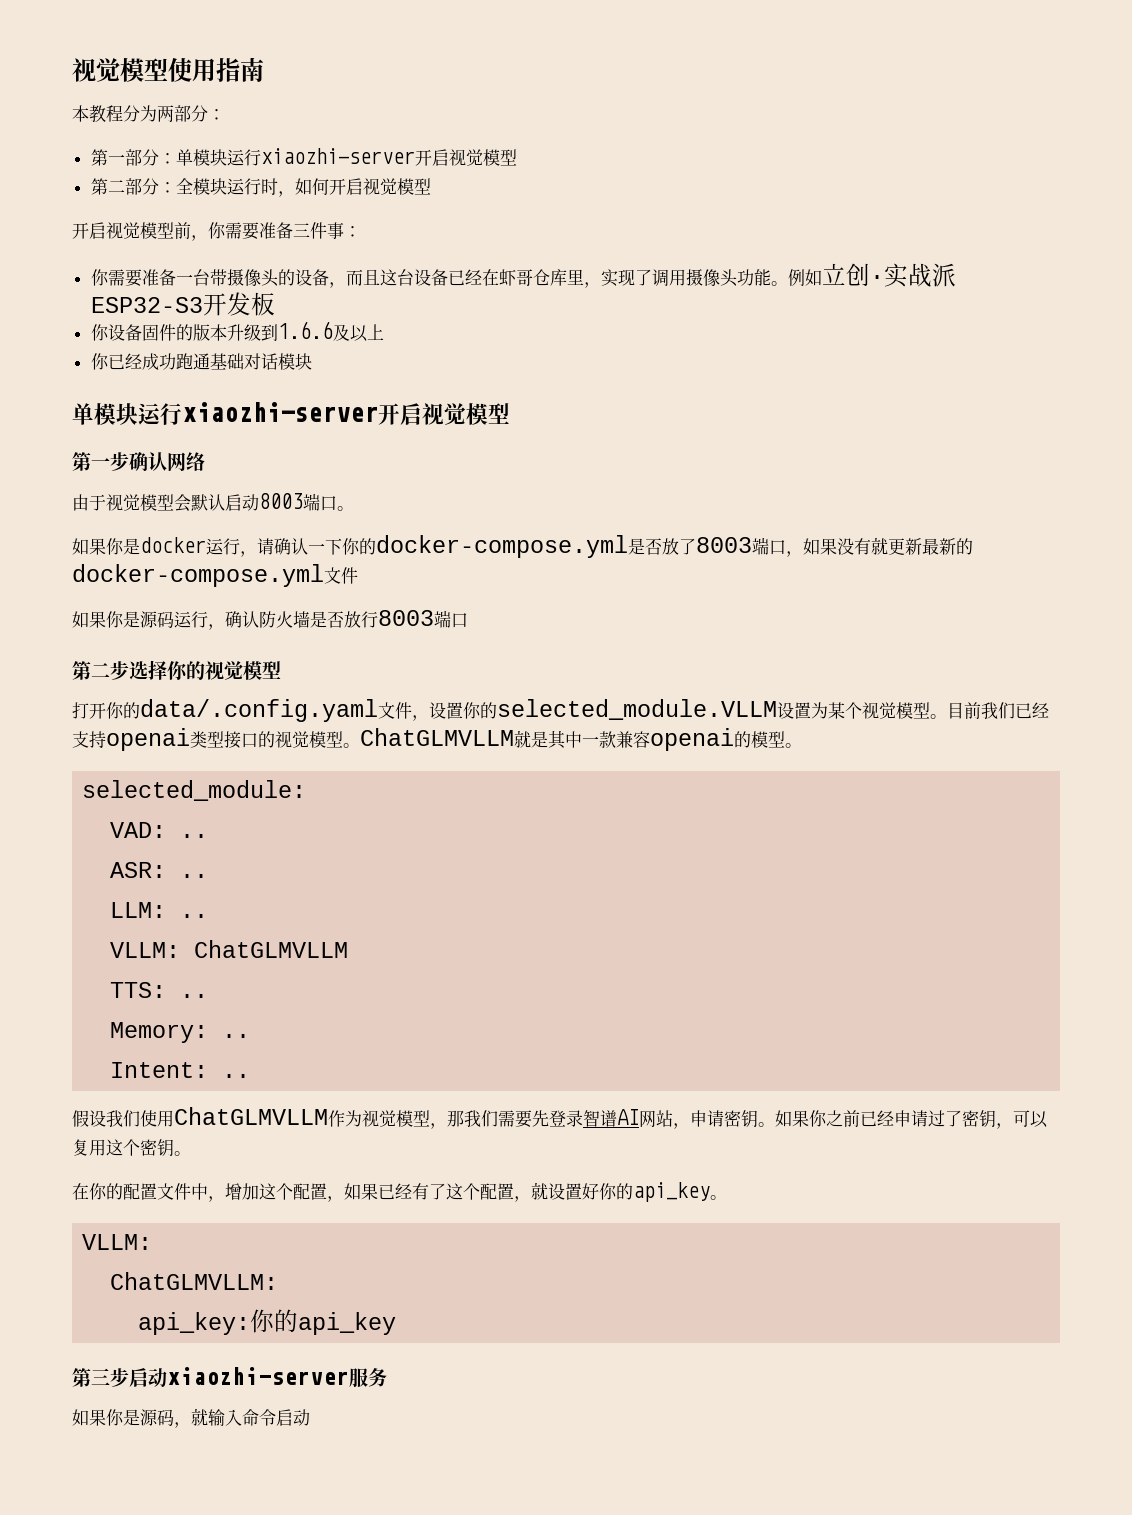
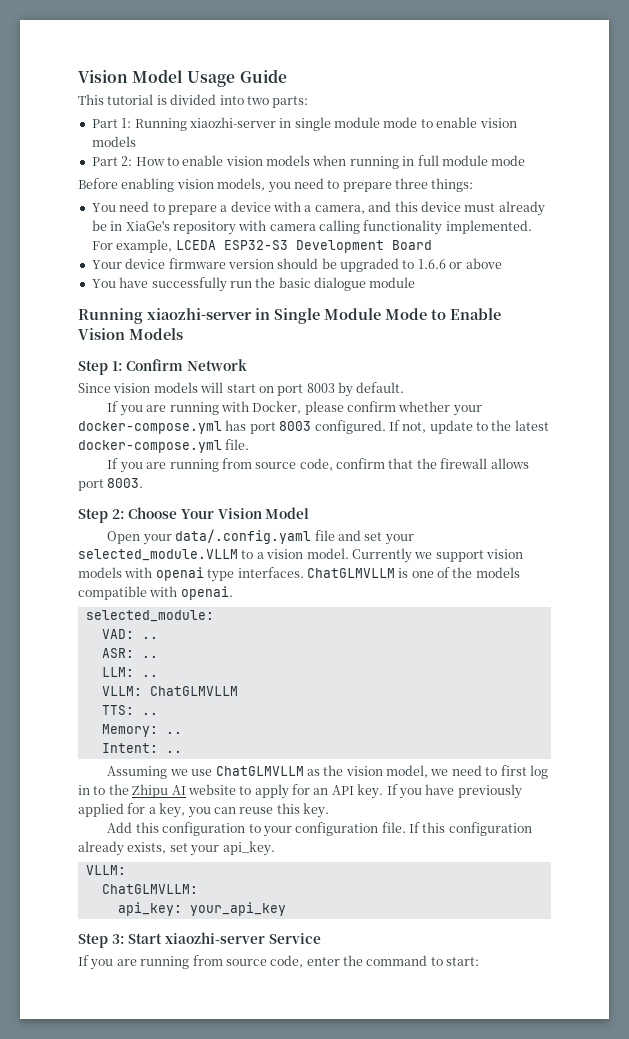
[72,57,264,82] [72,105,225,123] [90,148,517,166] [90,178,431,197] [72,222,361,241] [90,263,956,288] [90,292,275,316] [90,321,384,342] [90,353,312,370] [72,402,510,425] [72,452,205,471] [72,493,354,512] [72,535,973,558] [72,564,358,587] [72,610,468,630] [72,660,281,680] [72,699,1049,722] [72,728,802,751] 视觉模型使用指南 // 本教程分为两部分： // 第一部分：单模块运行xiaozhi-server开启视觉模型 // 第二部分：全模块运行时，如何开启视觉模型 // 开启视觉模型前，你需要准备三件事： // 你需要准备一台带摄像头的设备，而且这台设备已经在虾哥仓库里，实现了调用摄像头功能。例如立创·实战派ESP32-S3开发板 // 你设备固件的版本升级到1.6.6及以上 // 你已经成功跑通基础对话模块 // 单模块运行xiaozhi-server开启视觉模型 // 第一步确认网络 // 由于视觉模型会默认启动8003端口。 // 如果你是docker运行，请确认一下你的docker-compose.yml是否放了8003端口，如果没有就更新最新的docker-compose.yml文件 // 如果你是源码运行，确认防火墙是否放行8003端口 // 第二步选择你的视觉模型 // 打开你的data/.config.yaml文件，设置你的selected_module.VLLM设置为某个视觉模型。目前我们已经支持openai类型接口的视觉模型。ChatGLMVLLM就是其中一款兼容openai的模型。 -> [78,69,287,87] [78,94,309,108] [91,117,517,131] [91,136,136,147] [91,155,526,169] [78,178,474,193] [91,201,545,216] [91,220,532,235] [91,239,432,253] [91,258,502,272] [91,277,416,292] [78,308,501,324] [78,328,183,340] [78,359,247,375] [78,382,405,397] [107,401,482,416] [78,420,549,434] [78,439,250,453] [107,458,529,473] [78,478,144,491] [78,507,310,523] [107,529,414,545] [78,548,523,563] [78,567,520,582] [78,586,233,600] Vision Model Usage Guide // This tutorial is divided into two parts: // Part 1: Running xiaozhi-server in single module mode to enable vision models // Part 2: How to enable vision models when running in full module mode // Before enabling vision models, you need to prepare three things: // You need to prepare a device with a camera, and this device must already be in XiaGe's repository with camera calling functionality implemented. For example, LCEDA ESP32-S3 Development Board // Your device firmware version should be upgraded to 1.6.6 or above // You have successfully run the basic dialogue module // Running xiaozhi-server in Single Module Mode to Enable Vision Models // Step 1: Confirm Network // Since vision models will start on port 8003 by default. // If you are running with Docker, please confirm whether your docker-compose.yml has port 8003 configured. If not, update to the latest docker-compose.yml file. // If you are running from source code, confirm that the firewall allows port 8003. // Step 2: Choose Your Vision Model // Open your data/.config.yaml file and set your selected_module.VLLM to a vision model. Currently we support vision models with openai type interfaces. ChatGLMVLLM is one of the models compatible with openai.
[72,1107,1048,1129] [72,1139,191,1157] [72,1182,727,1202] [82,1234,153,1250] [110,1272,279,1290] [138,1309,397,1335] [72,1367,387,1387] [72,1408,310,1428] 假设我们使用ChatGLMVLLM作为视觉模型，那我们需要先登录智谱AI网站，申请密钥。如果你之前已经申请过了密钥，可以复用这个密钥。 // 在你的配置文件中，增加这个配置，如果已经有了这个配置，就设置好你的api_key。 // VLLM: // ChatGLMVLLM: // api_key:你的api_key // 第三步启动xiaozhi-server服务 // 如果你是源码，就输入命令启动 -> [107,765,548,779] [78,784,522,799] [78,803,329,818] [107,822,532,837] [78,841,275,856] [85,865,126,875] [101,884,198,894] [117,902,286,916] [78,932,321,948] [78,955,480,970] Assuming we use ChatGLMVLLM as the vision model, we need to first log in to the Zhipu AI website to apply for an API key. If you have previously applied for a key, you can reuse this key. // Add this configuration to your configuration file. If this configuration already exists, set your api_key. // VLLM: // ChatGLMVLLM: // api_key: your_api_key // Step 3: Start xiaozhi-server Service // If you are running from source code, enter the command to start:

